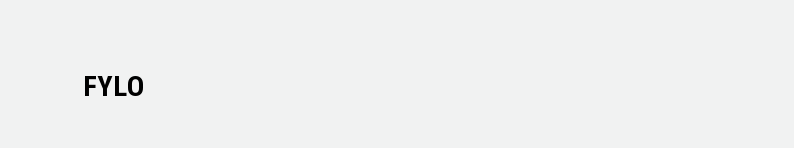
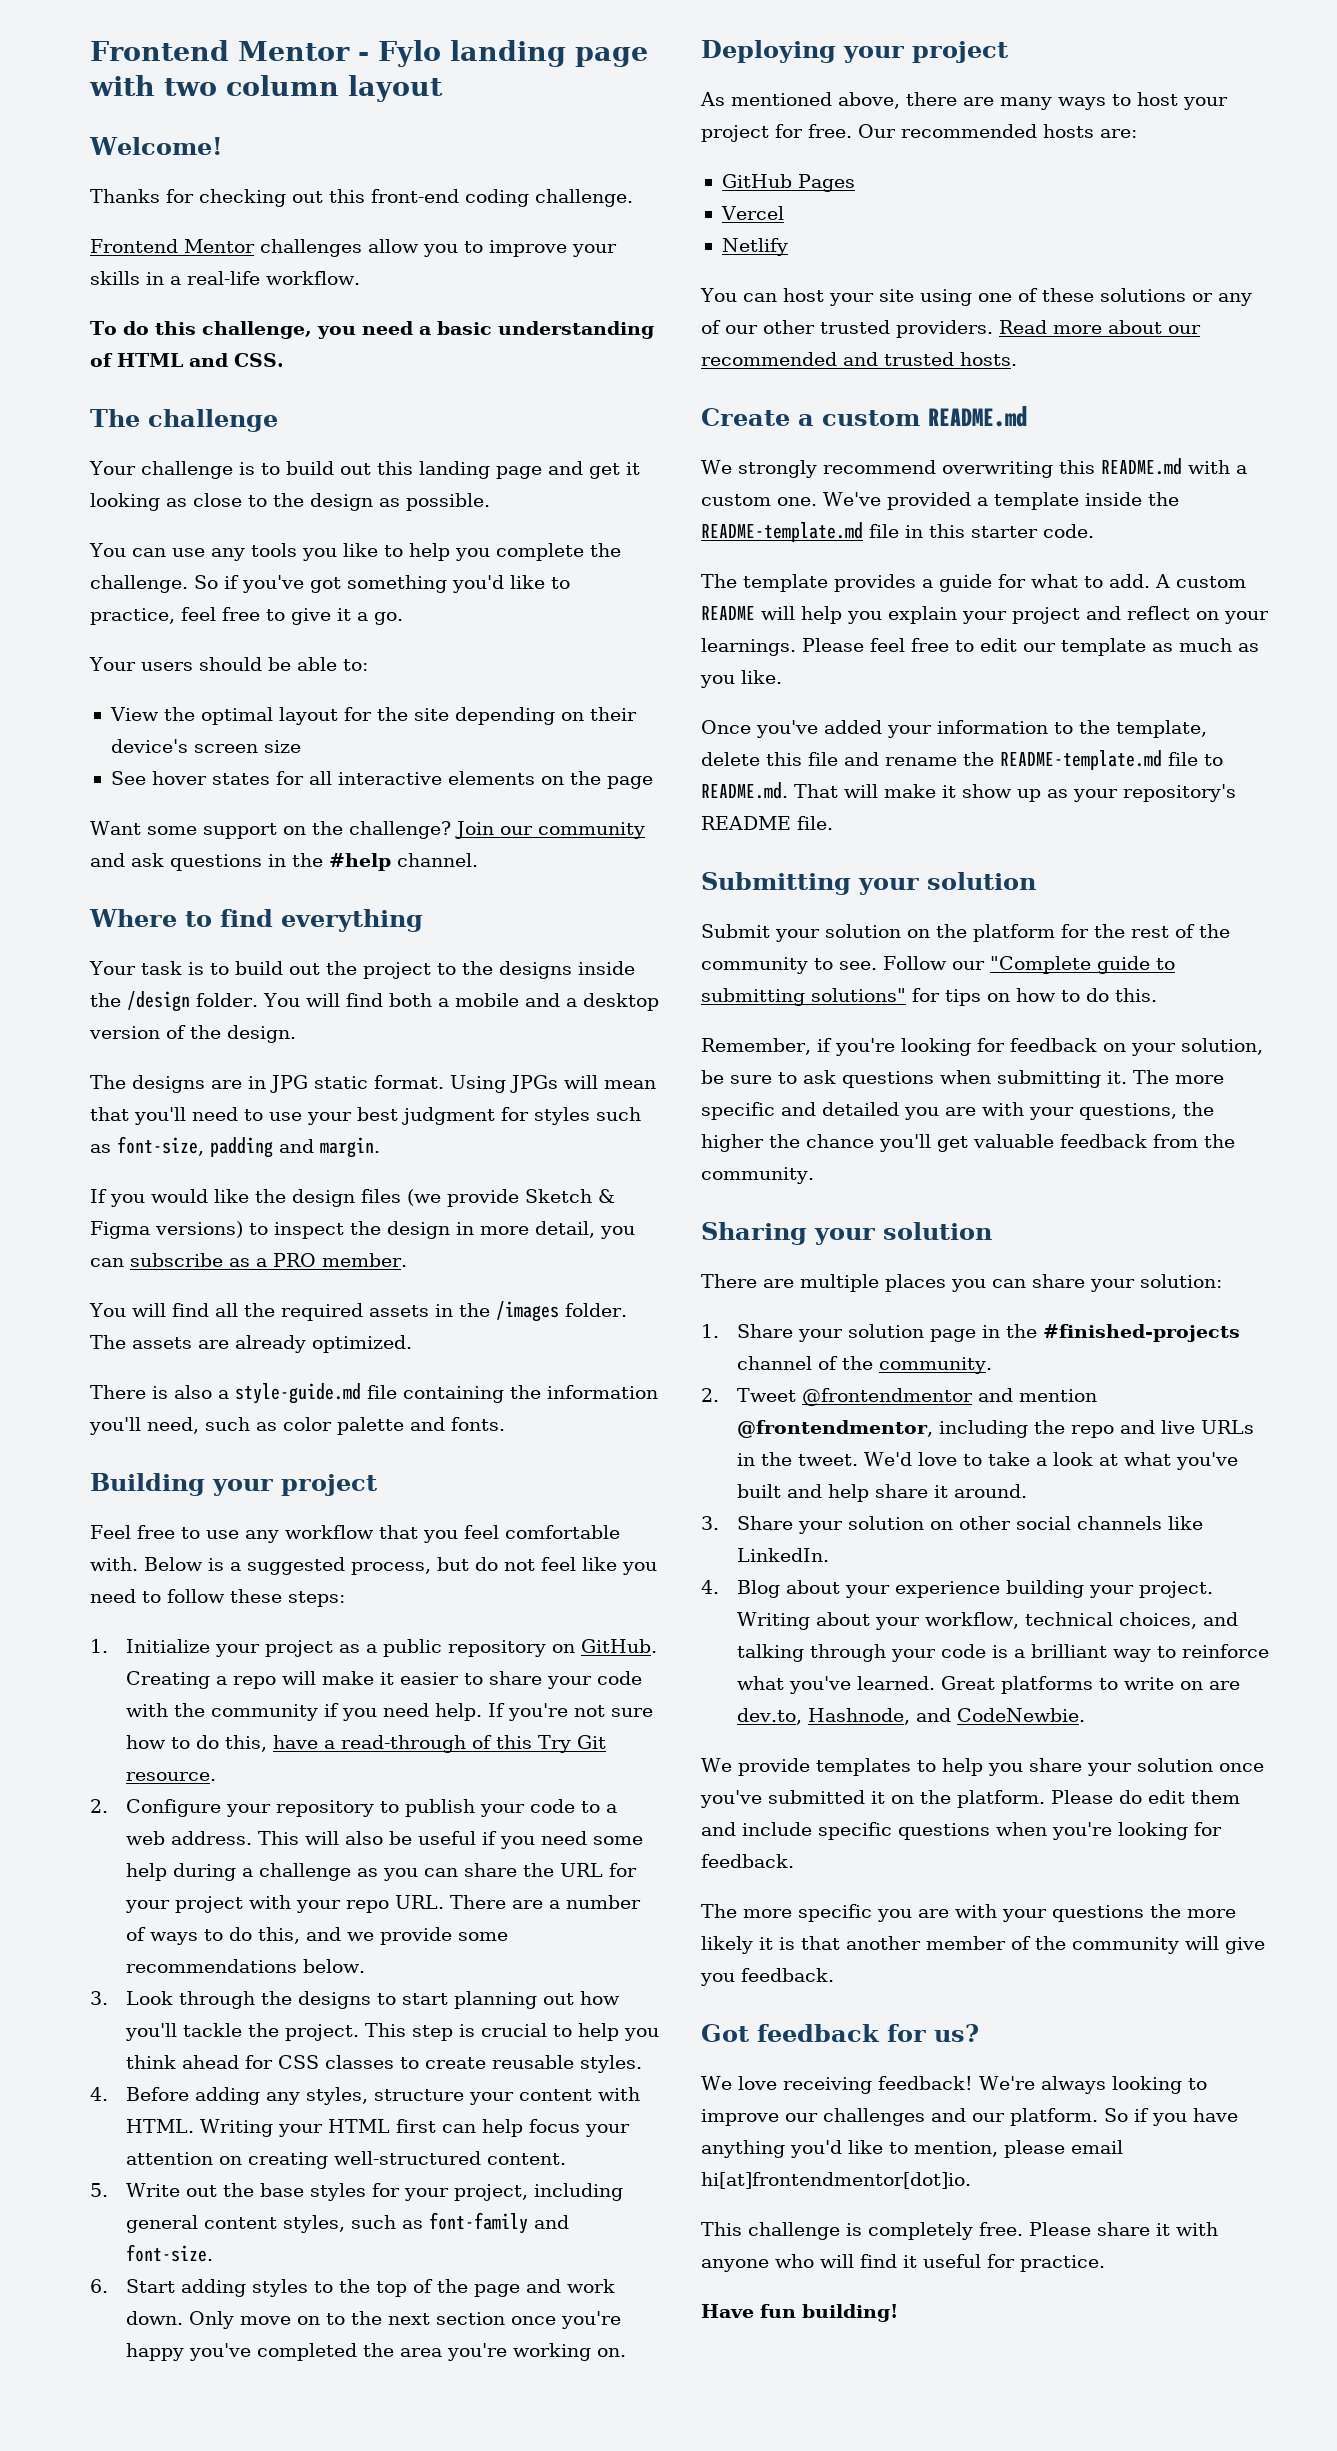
[83,76,144,96] FYLO -> [90,40,648,67] [89,75,443,102] [89,137,223,155] [90,189,633,207] [90,239,617,257] [90,271,360,285] [90,321,654,339] [90,353,284,367] [90,409,278,432] [89,461,640,479] [90,493,490,511] [89,543,621,561] [90,575,570,593] [90,607,403,625] [89,657,368,671] [109,707,637,725] [110,739,301,753] [110,771,653,789] [90,821,645,839] [90,853,478,871] [89,909,423,932] [89,961,635,979] [90,991,659,1012] [89,1025,296,1043] [90,1075,656,1093] [90,1107,641,1125] [90,1136,380,1158] [90,1189,615,1207] [90,1221,635,1239] [90,1253,407,1267] [89,1301,627,1322] [90,1335,412,1353] [90,1383,658,1404] [89,1417,505,1435] [90,1473,377,1496] [90,1525,620,1543] [90,1557,657,1575] [90,1589,345,1607] [90,1639,658,1657] [126,1671,643,1689] [126,1703,654,1721] [126,1735,607,1753] [126,1772,217,1781] [90,1799,618,1817] [126,1831,644,1849] [126,1863,638,1881] [125,1895,642,1913] [126,1927,509,1945] [126,1959,366,1973] [90,1991,621,2009] [125,2023,660,2041] [126,2055,643,2073] [90,2087,641,2105] [126,2119,631,2137] [126,2151,567,2169] [90,2183,624,2201] [126,2212,570,2234] [126,2244,214,2262] [90,2279,616,2297] [126,2311,622,2329] [126,2343,627,2361] [701,40,1008,63] [700,92,1228,110] [701,124,1137,142] [721,174,855,192] [720,206,784,220] [721,238,788,256] [700,288,1252,306] [701,320,1201,338] [701,352,1017,366] [701,406,1027,427] [701,458,1247,478] [701,492,1179,510] [701,522,1094,542] [701,574,1246,592] [701,606,1269,624] [701,638,1259,656] [700,670,782,688] [701,720,1207,738] [701,750,1223,770] [701,782,1236,802] [701,816,833,830] [701,872,1036,895] [701,924,1230,942] [701,956,1175,974] [701,988,1157,1006] [701,1038,1263,1056] [701,1070,1224,1088] [701,1102,1214,1120] [701,1134,1235,1152] [701,1167,814,1184] [701,1222,992,1245] [701,1274,1222,1292] [701,1324,1241,1342] [737,1356,993,1374] [701,1388,1098,1406] [737,1420,1255,1438] [737,1452,1239,1470] [737,1484,1028,1502] [701,1516,1204,1534] [737,1548,830,1562] [701,1580,1214,1598] [737,1612,1239,1630] [737,1644,1270,1662] [737,1676,1241,1694] [737,1708,1086,1725] [701,1758,1264,1776] [700,1790,1240,1808] [701,1822,1222,1840] [701,1854,794,1868] [701,1904,1236,1922] [701,1936,1265,1954] [700,1968,834,1986] [701,2024,979,2042] [701,2076,1207,2094] [701,2108,1238,2126] [701,2140,1123,2158] [701,2172,971,2189] [701,2222,1218,2240] [701,2254,1105,2272] [701,2304,898,2322] Frontend Mentor - Fylo landing page with two column layout // Welcome! // Thanks for checking out this front-end coding challenge. // Frontend Mentor challenges allow you to improve your skills in a real-life workflow. // To do this challenge, you need a basic understanding of HTML and CSS. // The challenge // Your challenge is to build out this landing page and get it looking as close to the design as possible. // You can use any tools you like to help you complete the challenge. So if you've got something you'd like to practice, feel free to give it a go. // Your users should be able to: // View the optimal layout for the site depending on their device's screen size // See hover states for all interactive elements on the page // Want some support on the challenge? Join our community and ask questions in the #help channel. // Where to find everything // Your task is to build out the project to the designs inside the /design folder. You will find both a mobile and a desktop version of the design. // The designs are in JPG static format. Using JPGs will mean that you'll need to use your best judgment for styles such as font-size, padding and margin. // If you would like the design files (we provide Sketch & Figma versions) to inspect the design in more detail, you can subscribe as a PRO member. // You will find all the required assets in the /images folder. The assets are already optimized. // There is also a style-guide.md file containing the information you'll need, such as color palette and fonts. // Building your project // Feel free to use any workflow that you feel comfortable with. Below is a suggested process, but do not feel like you need to follow these steps: // 1. Initialize your project as a public repository on GitHub. Creating a repo will make it easier to share your code with the community if you need help. If you're not sure how to do this, have a read-through of this Try Git resource. // 2. Configure your repository to publish your code to a web address. This will also be useful if you need some help during a challenge as you can share the URL for your project with your repo URL. There are a number of ways to do this, and we provide some recommendations below. // 3. Look through the designs to start planning out how you'll tackle the project. This step is crucial to help you think ahead for CSS classes to create reusable styles. // 4. Before adding any styles, structure your content with HTML. Writing your HTML first can help focus your attention on creating well-structured content. // 5. Write out the base styles for your project, including general content styles, such as font-family and font-size. // 6. Start adding styles to the top of the page and work down. Only move on to the next section once you're happy you've completed the area you're working on. // Deploying your project // As mentioned above, there are many ways to host your project for free. Our recommended hosts are: // GitHub Pages // Vercel // Netlify // You can host your site using one of these solutions or any of our other trusted providers. Read more about our recommended and trusted hosts. // Create a custom README.md // We strongly recommend overwriting this README.md with a custom one. We've provided a template inside the README-template.md file in this starter code. // The template provides a guide for what to add. A custom README will help you explain your project and reflect on your learnings. Please feel free to edit our template as much as you like. // Once you've added your information to the template, delete this file and rename the README-template.md file to README.md. That will make it show up as your repository's README file. // Submitting your solution // Submit your solution on the platform for the rest of the community to see. Follow our "Complete guide to submitting solutions" for tips on how to do this. // Remember, if you're looking for feedback on your solution, be sure to ask questions when submitting it. The more specific and detailed you are with your questions, the higher the chance you'll get valuable feedback from the community. // Sharing your solution // There are multiple places you can share your solution: // 1. Share your solution page in the #finished-projects channel of the community. // 2. Tweet @frontendmentor and mention @frontendmentor, including the repo and live URLs in the tweet. We'd love to take a look at what you've built and help share it around. // 3. Share your solution on other social channels like LinkedIn. // 4. Blog about your experience building your project. Writing about your workflow, technical choices, and talking through your code is a brilliant way to reinforce what you've learned. Great platforms to write on are dev.to, Hashnode, and CodeNewbie. // We provide templates to help you share your solution once you've submitted it on the platform. Please do edit them and include specific questions when you're looking for feedback. // The more specific you are with your questions the more likely it is that another member of the community will give you feedback. // Got feedback for us? // We love receiving feedback! We're always looking to improve our challenges and our platform. So if you have anything you'd like to mention, please email hi[at]frontendmentor[dot]io. // This challenge is completely free. Please share it with anyone who will find it useful for practice. // Have fun building!

